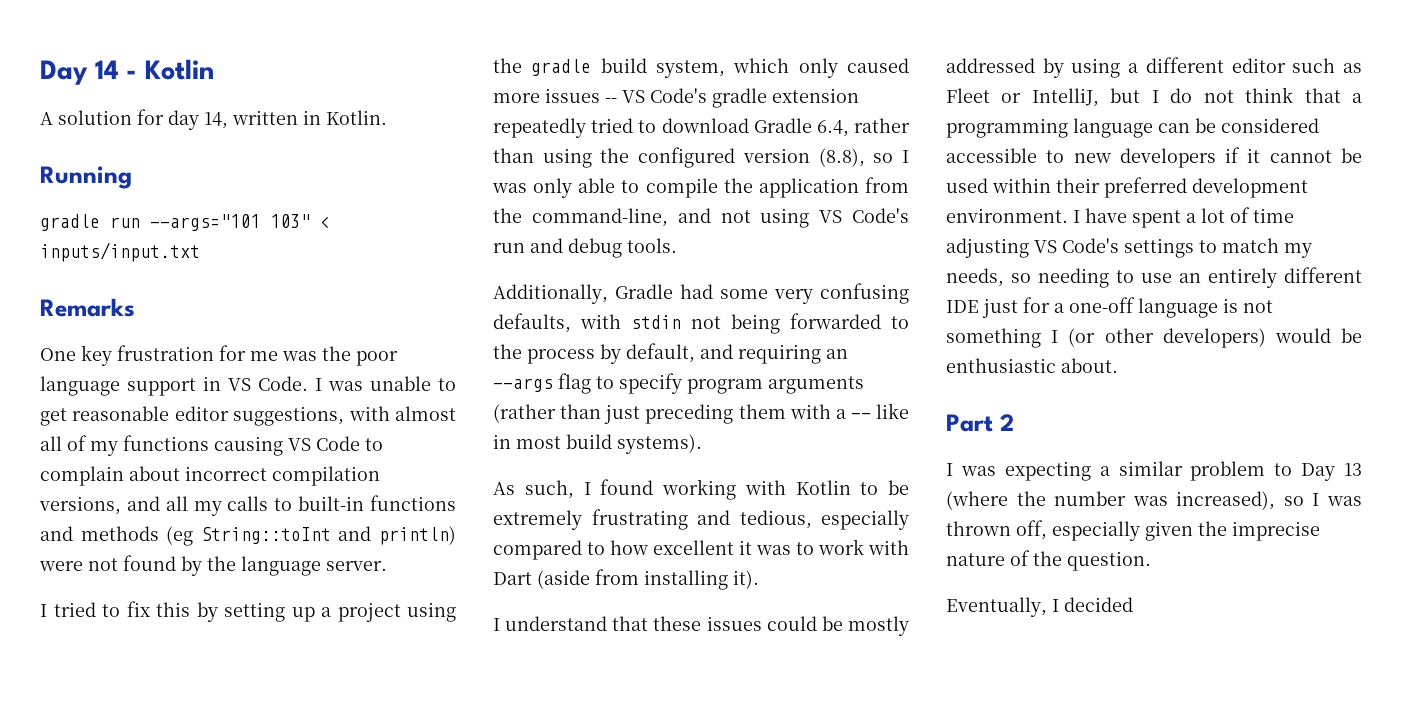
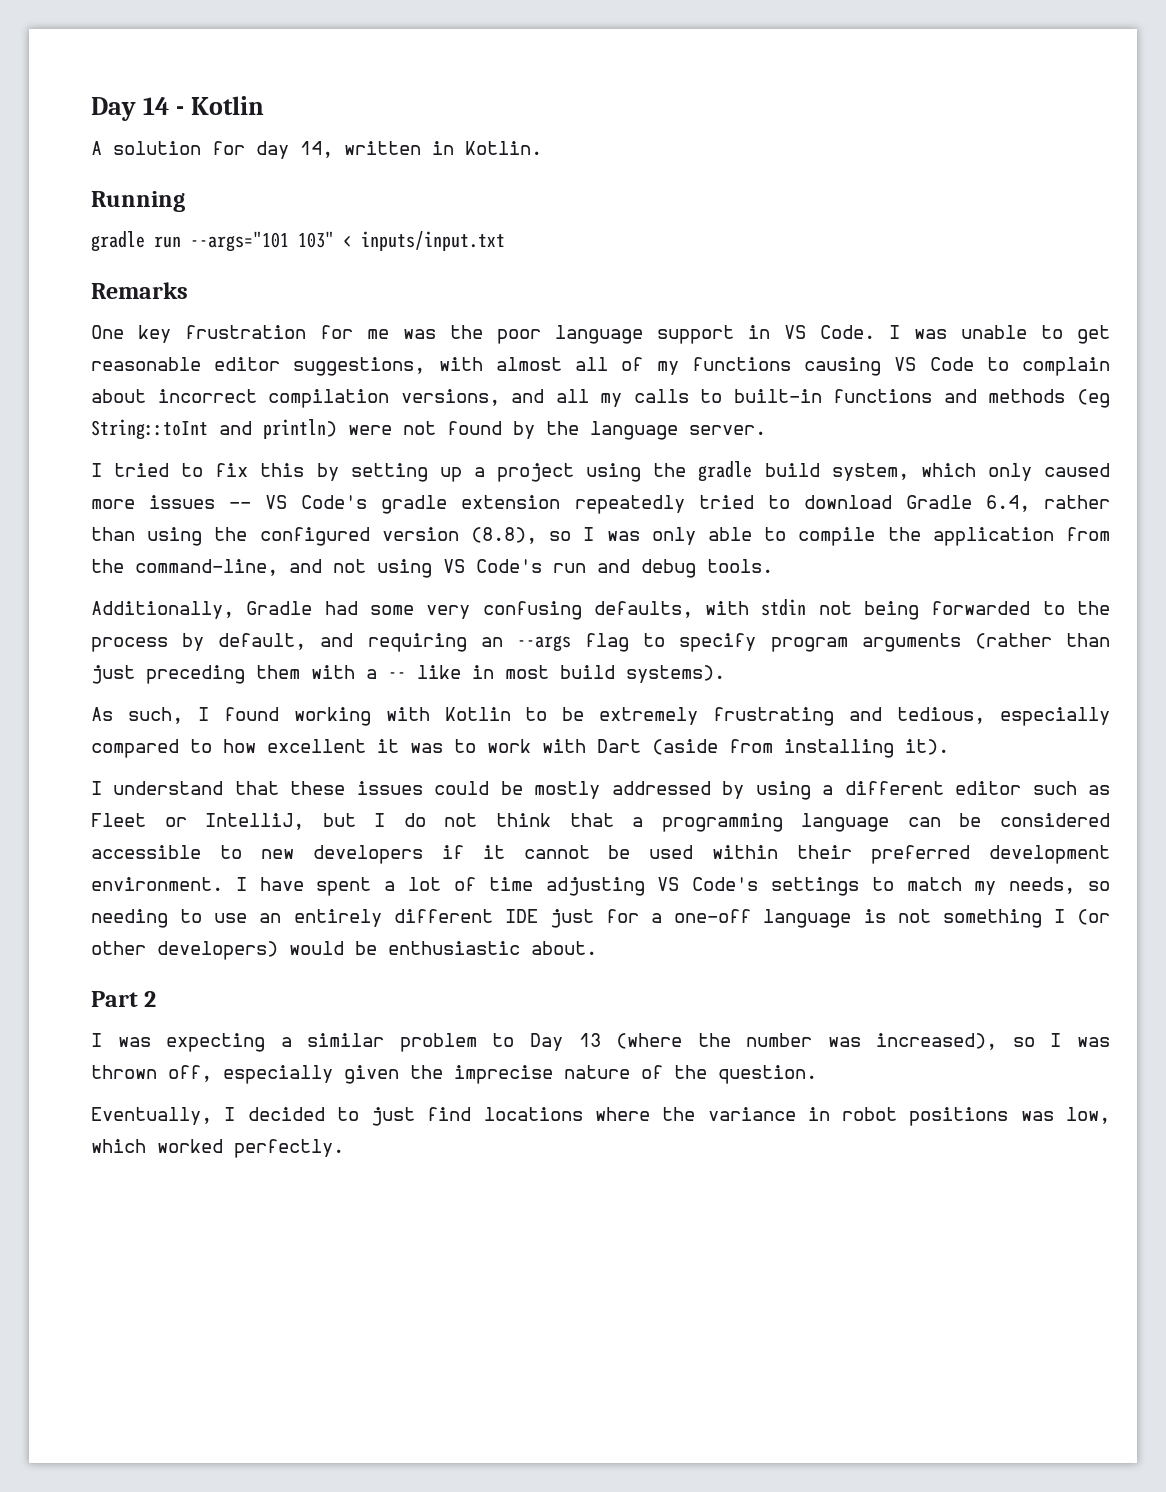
(1133, 604) none -> [336,1107,1111,1126] [91,1139,344,1158] to just find locations where the variance in robot positions was low, which worked perfectly.

